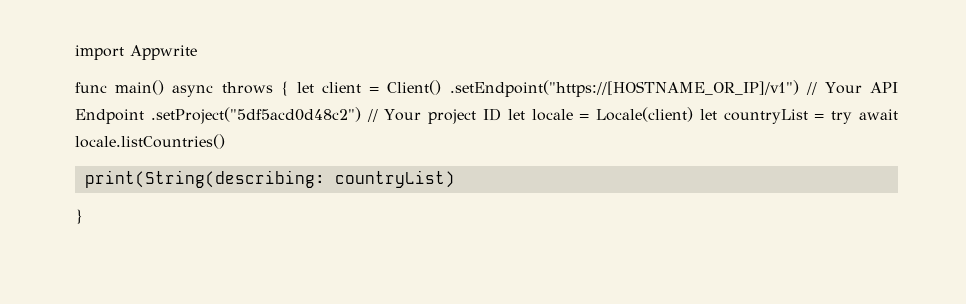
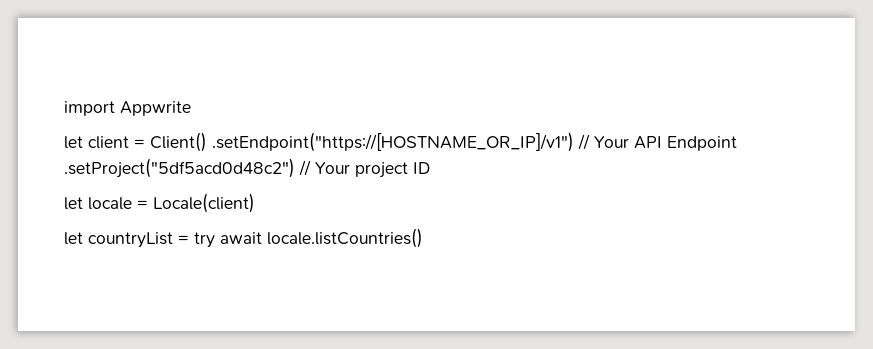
[75,80,289,97] func main() async throws { -> (191, 108) none
(501, 114) none -> (430, 168) //
(694, 114) none -> (255, 203) //
[84,170,455,188] [75,209,83,224] // print(String(describing: countryList) // } -> (423, 238) none

